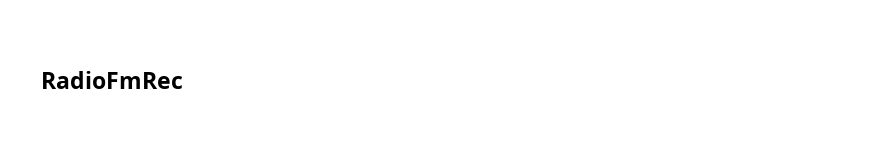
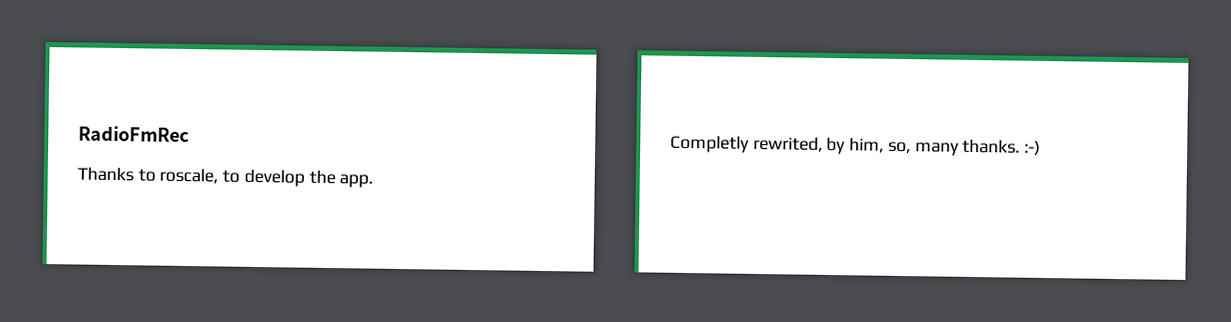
(183, 80) none -> [77,166,374,188] [670,134,1042,156] // Thanks to roscale, to develop the app. // Completly rewrited, by him, so, many thanks. :-)

